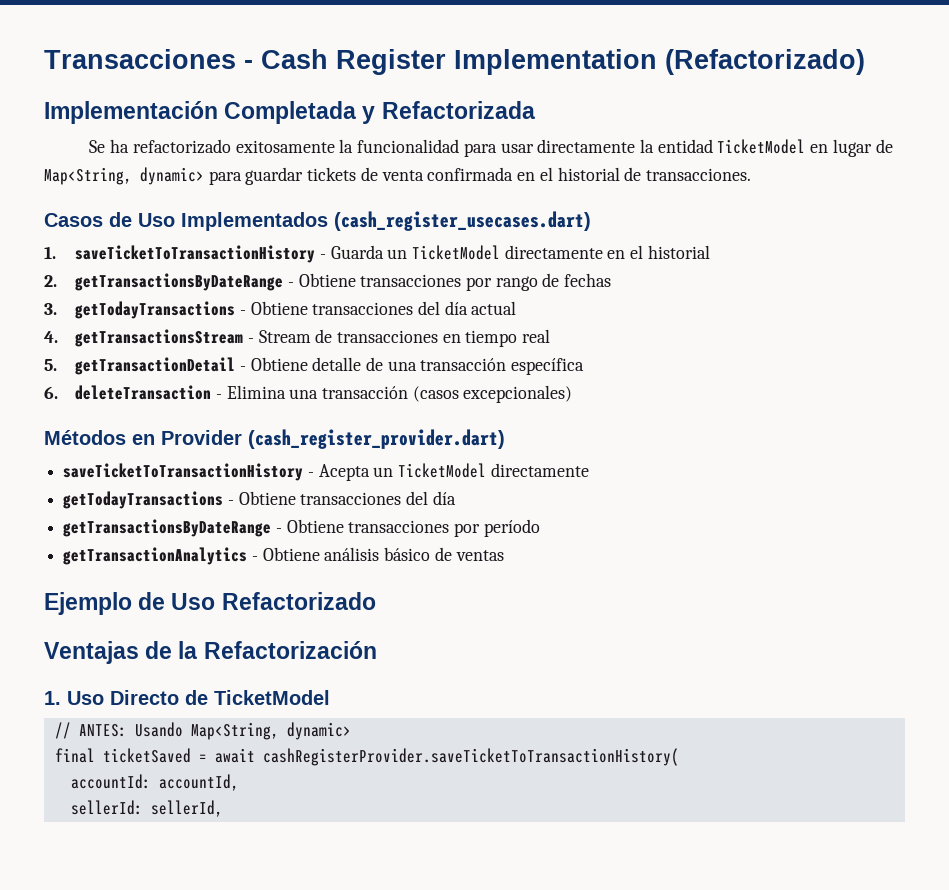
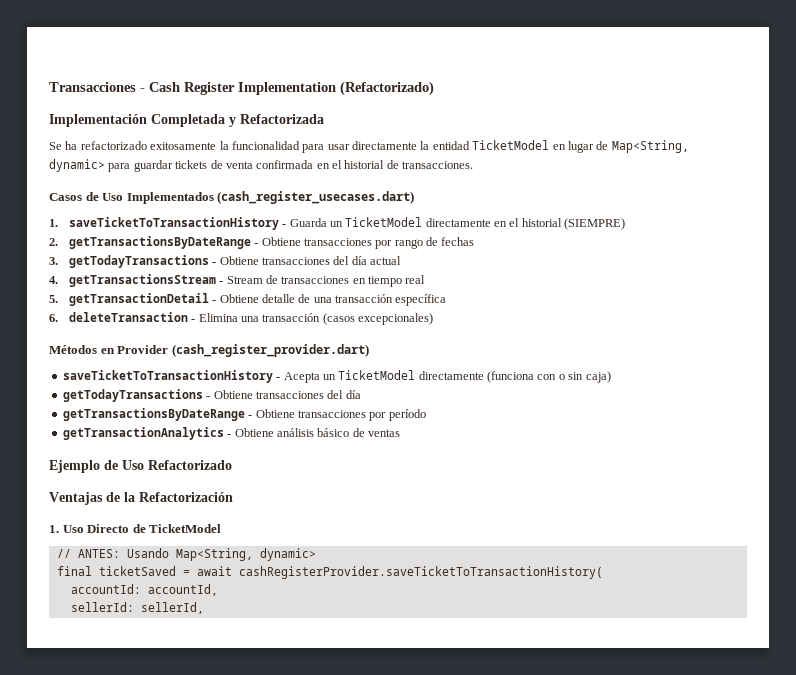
(710, 252) none -> [564,218,626,230] (SIEMPRE)
(589, 470) none -> [487,371,611,383] (funciona con o sin caja)

